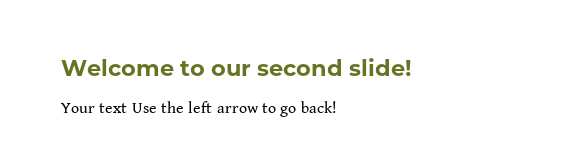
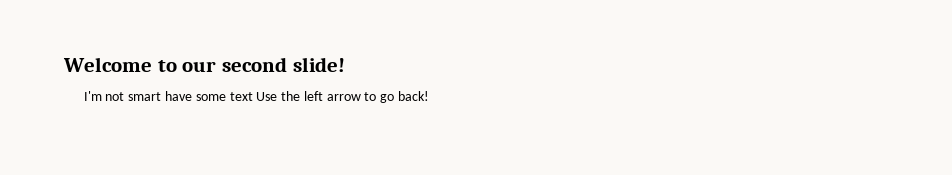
[61,103,95,113] Your -> [83,91,226,101] I'm not smart have some

